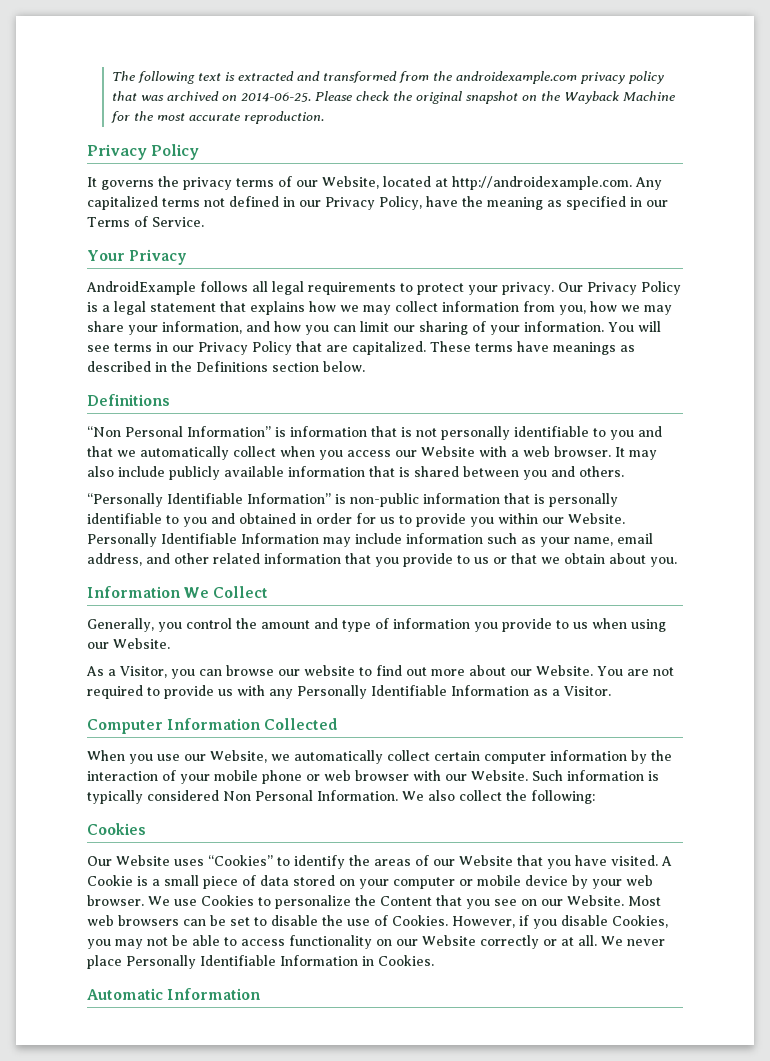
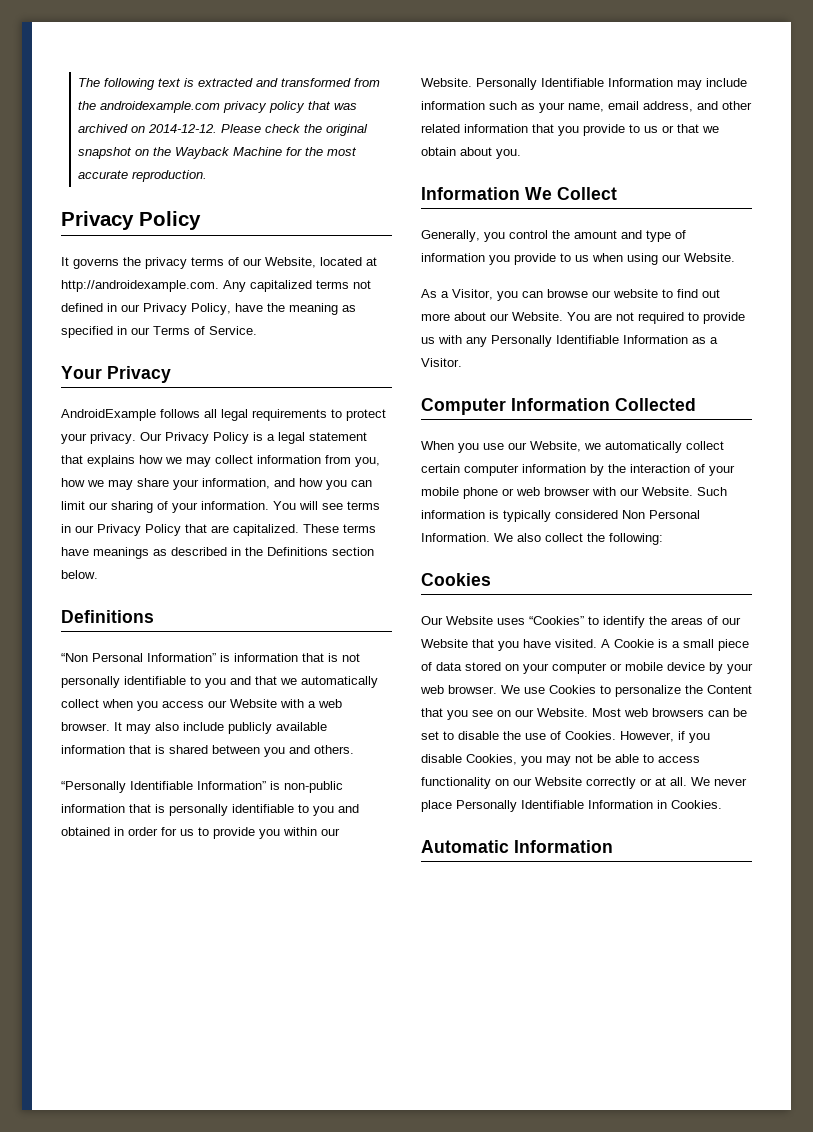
[240,92,311,102] 2014-06-25. -> [148,124,218,133] 2014-12-12.

